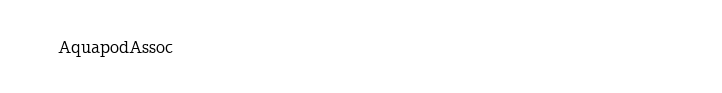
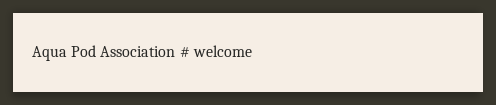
[58,40,173,57] AquapodAssoc -> [32,45,252,61] Aqua Pod Association # welcome

